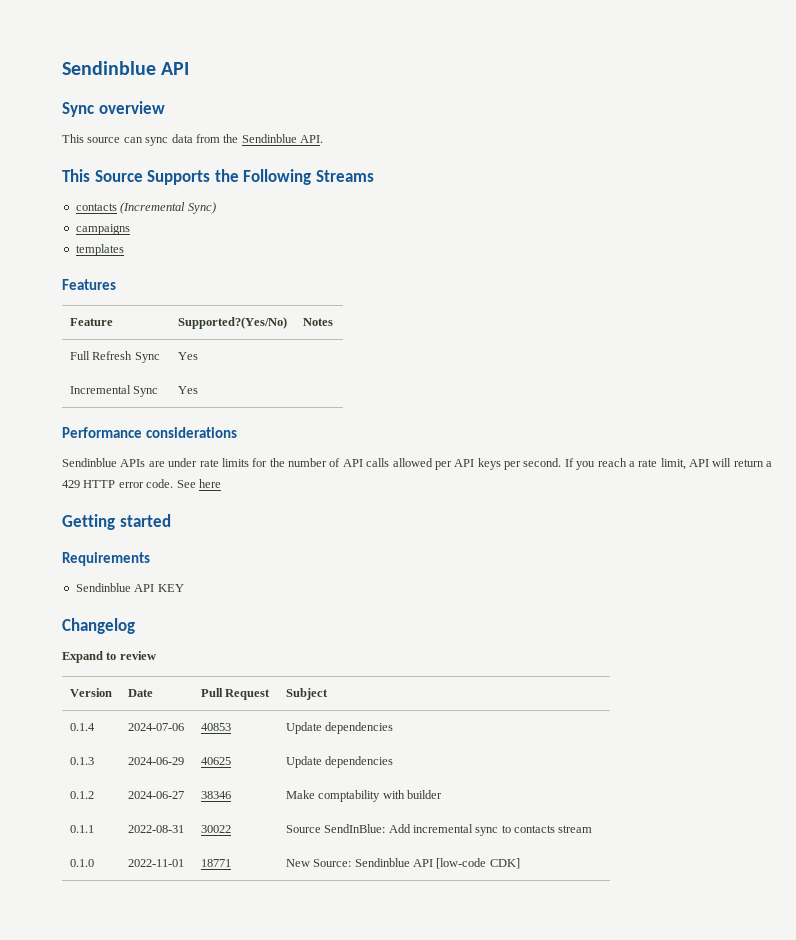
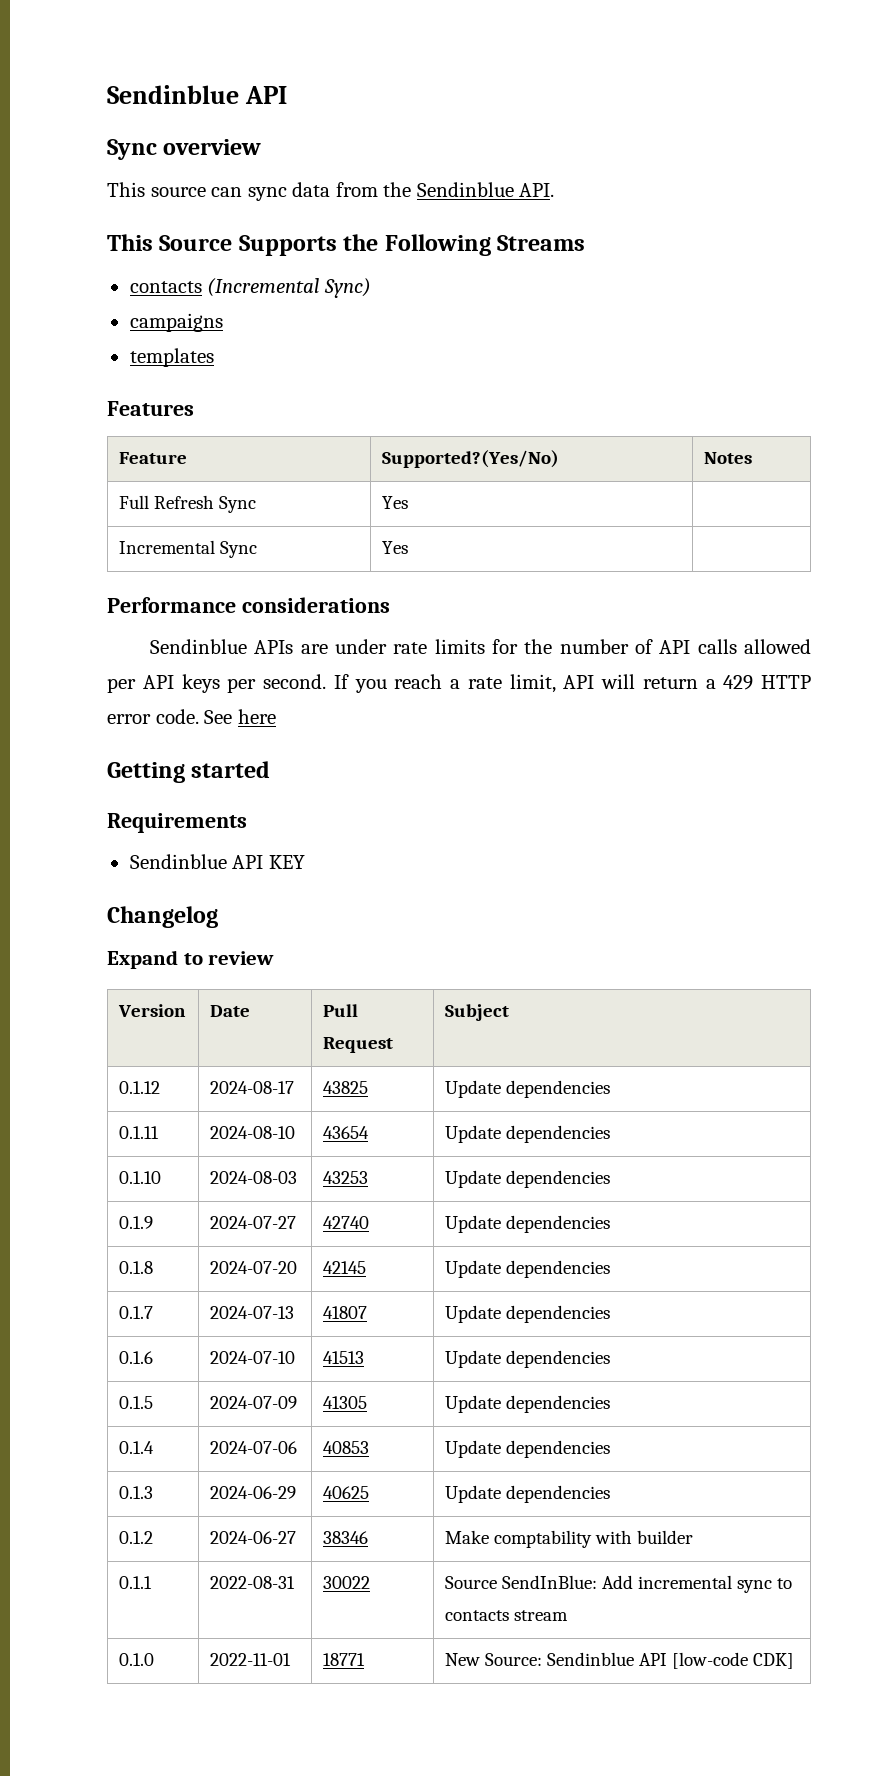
(328, 694) none -> [119,1081,161,1094] [210,1081,295,1094] [323,1081,369,1094] [445,1080,611,1098] [119,1126,160,1139] [210,1126,296,1139] [323,1126,370,1139] [445,1125,611,1143] [119,1171,162,1184] [210,1171,298,1184] [323,1171,369,1184] [445,1170,611,1188] [119,1216,154,1229] [210,1216,297,1229] [323,1216,370,1229] [445,1215,611,1233] [119,1261,154,1274] [210,1261,298,1274] [323,1261,367,1274] [445,1260,611,1278] [119,1306,154,1319] [210,1306,295,1319] [323,1306,368,1319] [445,1305,611,1323] [119,1351,154,1364] [210,1351,296,1364] [323,1351,365,1364] [445,1350,611,1368] [119,1396,154,1409] [210,1396,298,1409] [323,1396,368,1409] [445,1395,611,1413] // 0.1.12 | 2024-08-17 | 43825 | Update dependencies // 0.1.11 | 2024-08-10 | 43654 | Update dependencies // 0.1.10 | 2024-08-03 | 43253 | Update dependencies // 0.1.9 | 2024-07-27 | 42740 | Update dependencies // 0.1.8 | 2024-07-20 | 42145 | Update dependencies // 0.1.7 | 2024-07-13 | 41807 | Update dependencies // 0.1.6 | 2024-07-10 | 41513 | Update dependencies // 0.1.5 | 2024-07-09 | 41305 | Update dependencies

